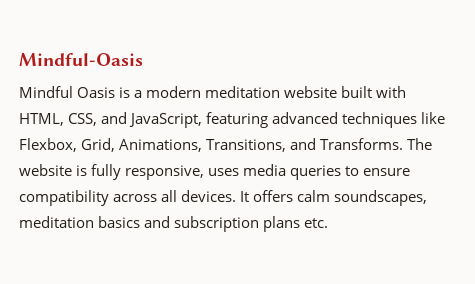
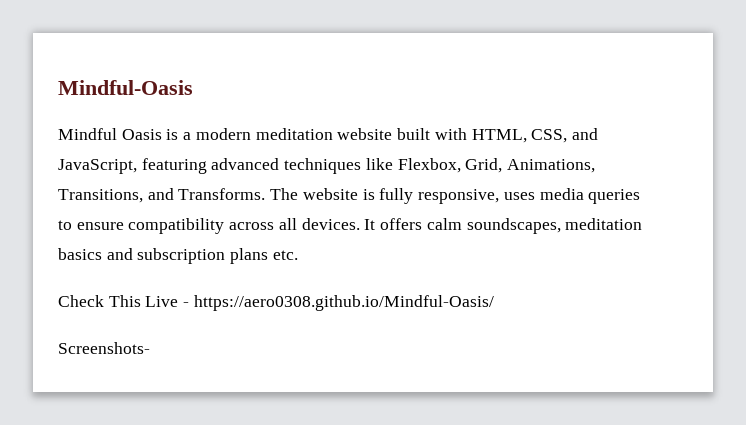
(329, 223) none -> [58,295,494,311] [58,342,150,354] // Check This Live - https://aero0308.github.io/Mindful-Oasis/ // Screenshots-

